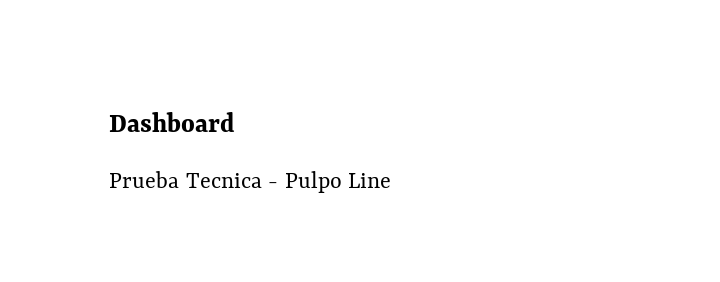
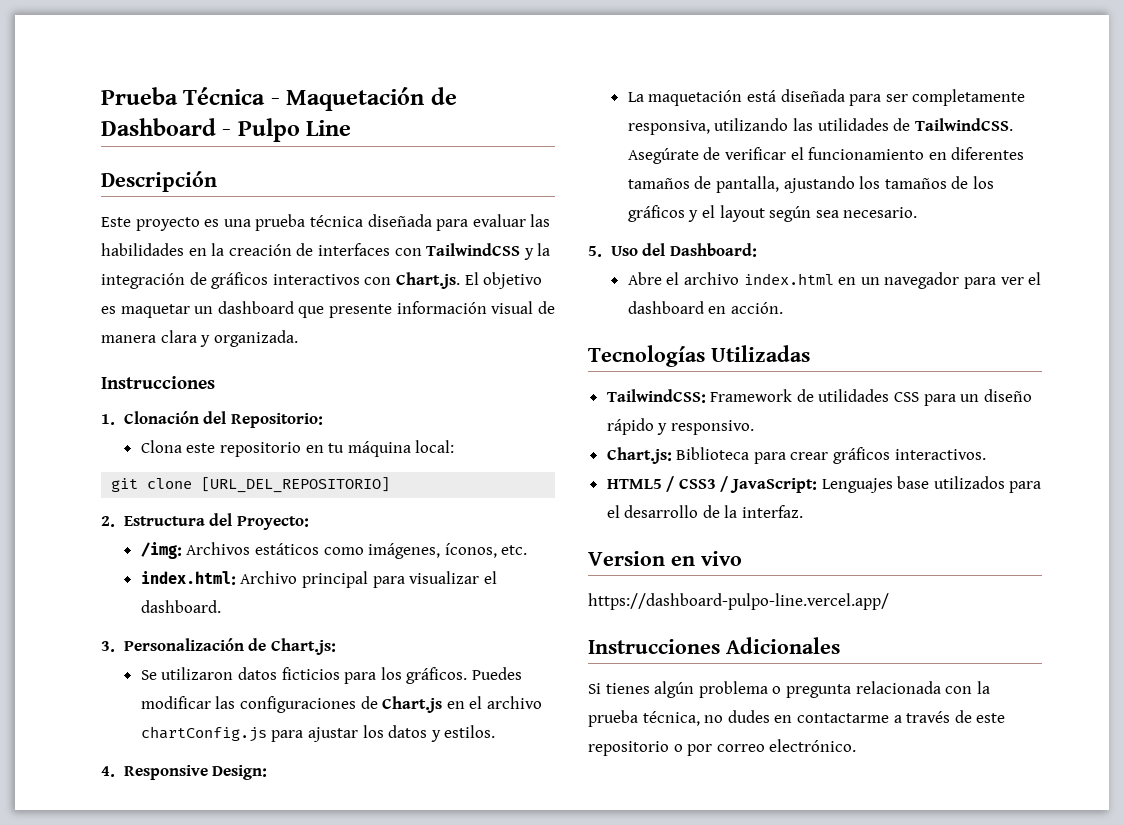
(109, 122) none -> [101,87,457,111] Prueba Técnica - Maquetación de
[109,171,262,188] // Prueba Tecnica -> (216, 127) none
(392, 180) none -> [101,171,217,192] [101,214,551,231] [101,243,551,260] [101,272,543,289] [101,301,555,318] [101,330,298,347] [101,376,215,389] [101,411,323,428] [140,440,455,457] [111,477,391,493] [101,513,309,530] [140,542,528,559] [140,571,497,588] [140,600,221,613] [101,638,336,655] [140,667,522,684] [140,696,542,713] [140,725,496,742] [101,765,268,780] [627,89,1026,106] [627,118,1013,135] [627,147,1025,164] [627,176,994,193] [627,205,918,222] [588,243,757,257] [627,272,1042,289] [627,301,783,314] [588,345,810,367] [606,389,1032,406] [606,418,754,435] [606,447,986,464] [606,476,1042,493] [606,505,804,518] [588,551,742,566] [588,593,889,610] [588,637,840,654] [588,681,990,698] [588,710,1006,727] [588,739,857,756] // Descripción // Este proyecto es una prueba técnica diseñada para evaluar las habilidades en la creación de interfaces con TailwindCSS y la integración de gráficos interactivos con Chart.js. El objetivo es maquetar un dashboard que presente información visual de manera clara y organizada. // Instrucciones // 1. Clonación del Repositorio: // Clona este repositorio en tu máquina local: // git clone [URL_DEL_REPOSITORIO] // 2. Estructura del Proyecto: // /img: Archivos estáticos como imágenes, íconos, etc. // index.html: Archivo principal para visualizar el dashboard. // 3. Personalización de Chart.js: // Se utilizaron datos ficticios para los gráficos. Puedes modificar las configuraciones de Chart.js en el archivo chartConfig.js para ajustar los datos y estilos. // 4. Responsive Design: // La maquetación está diseñada para ser completamente responsiva, utilizando las utilidades de TailwindCSS. Asegúrate de verificar el funcionamiento en diferentes tamaños de pantalla, ajustando los tamaños de los gráficos y el layout según sea necesario. // 5. Uso del Dashboard: // Abre el archivo index.html en un navegador para ver el dashboard en acción. // Tecnologías Utilizadas // TailwindCSS: Framework de utilidades CSS para un diseño rápido y responsivo. // Chart.js: Biblioteca para crear gráficos interactivos. // HTML5 / CSS3 / JavaScript: Lenguajes base utilizados para el desarrollo de la interfaz. // Version en vivo // https://dashboard-pulpo-line.vercel.app/ // Instrucciones Adicionales // Si tienes algún problema o pregunta relacionada con la prueba técnica, no dudes en contactarme a través de este repositorio o por correo electrónico.

